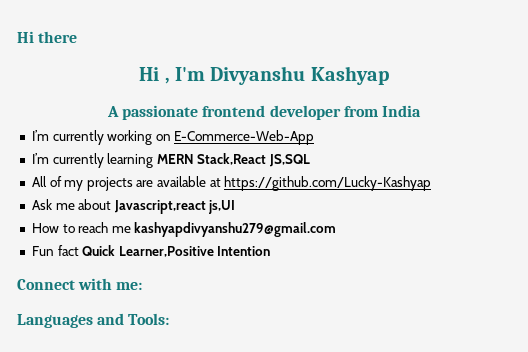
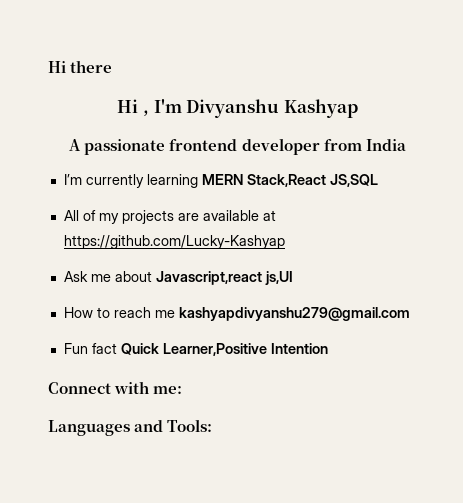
[31,130,315,145] // I’m currently working on E-Commerce-Web-App -> (406, 145) none

